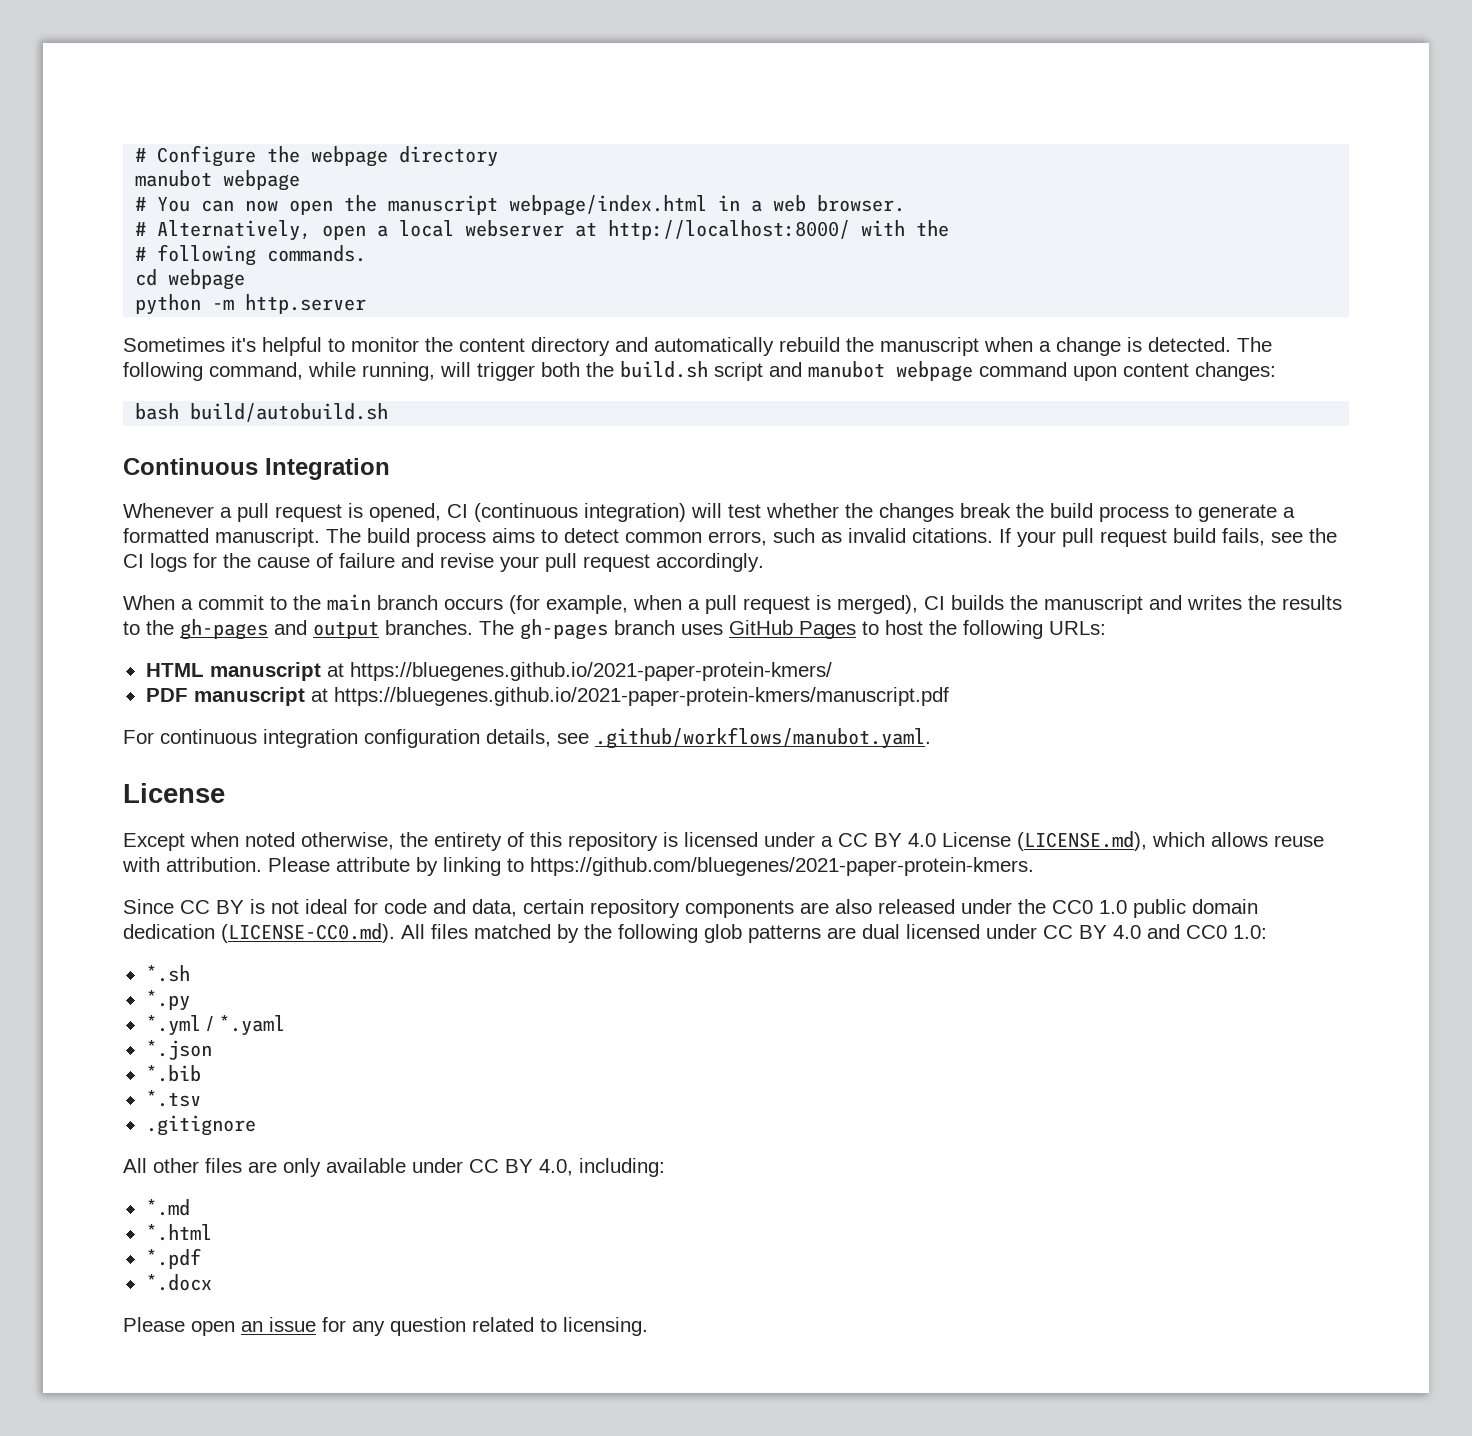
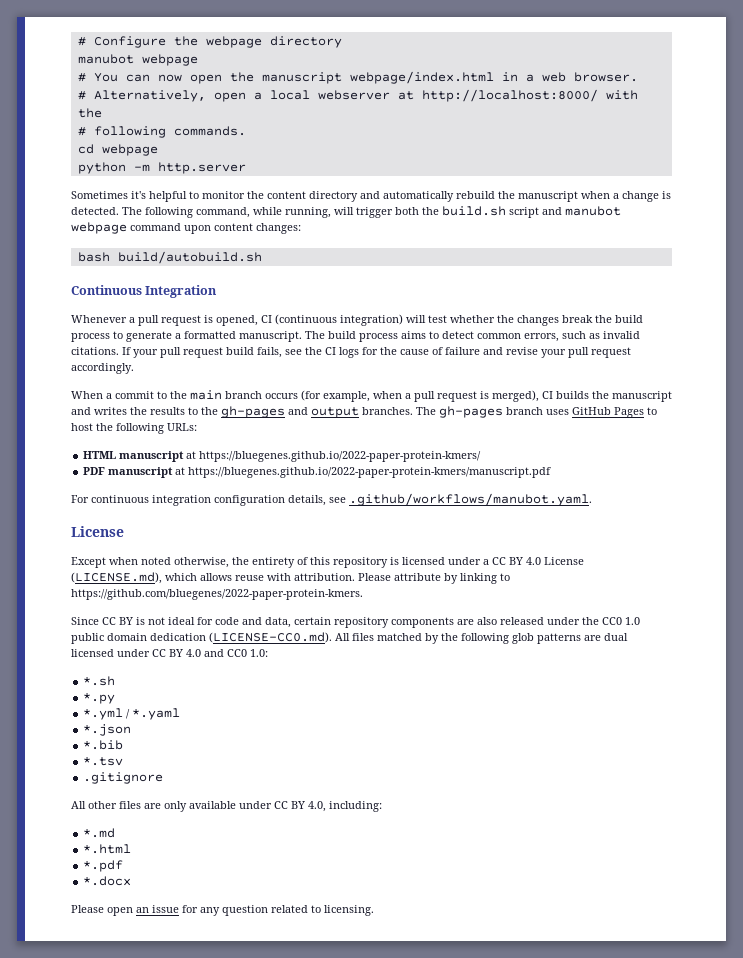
[349,662,832,681] https://bluegenes.github.io/2021-paper-protein-kmers/ -> [199,451,482,462] https://bluegenes.github.io/2022-paper-protein-kmers/
[333,687,949,706] https://bluegenes.github.io/2021-paper-protein-kmers/manuscript.pdf -> [188,467,552,478] https://bluegenes.github.io/2022-paper-protein-kmers/manuscript.pdf
[530,857,1034,876] https://github.com/bluegenes/2021-paper-protein-kmers. -> [71,589,363,600] https://github.com/bluegenes/2022-paper-protein-kmers.

